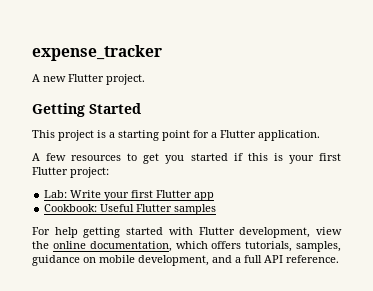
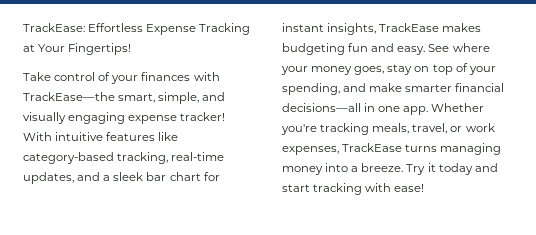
[32,45,162,61] [32,74,145,85] [32,103,141,117] [32,130,320,141] [32,153,341,164] [32,167,109,178] [44,190,215,201] [44,204,217,215] [32,227,343,238] [32,241,341,252] [32,255,339,266] expense_tracker // A new Flutter project. // Getting Started // This project is a starting point for a Flutter application. // A few resources to get you started if this is your first Flutter project: // Lab: Write your first Flutter app // Cookbook: Useful Flutter samples // For help getting started with Flutter development, view the online documentation, which offers tutorials, samples, guidance on mobile development, and a full API reference. -> [23,23,251,35] [23,43,132,55] [23,72,220,84] [23,92,226,104] [23,112,226,124] [23,132,179,141] [23,152,225,164] [23,172,220,184] [282,23,482,35] [282,43,490,55] [281,63,496,75] [282,83,505,95] [282,103,485,115] [281,123,495,135] [282,143,502,155] [282,163,498,175] [282,183,425,195] TrackEase: Effortless Expense Tracking at Your Fingertips! // Take control of your finances with TrackEase—the smart, simple, and visually engaging expense tracker! With intuitive features like category-based tracking, real-time updates, and a sleek bar chart for instant insights, TrackEase makes budgeting fun and easy. See where your money goes, stay on top of your spending, and make smarter financial decisions—all in one app. Whether you're tracking meals, travel, or work expenses, TrackEase turns managing money into a breeze. Try it today and start tracking with ease!

